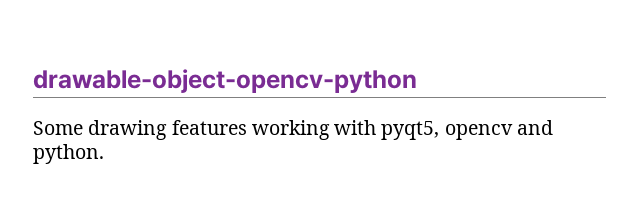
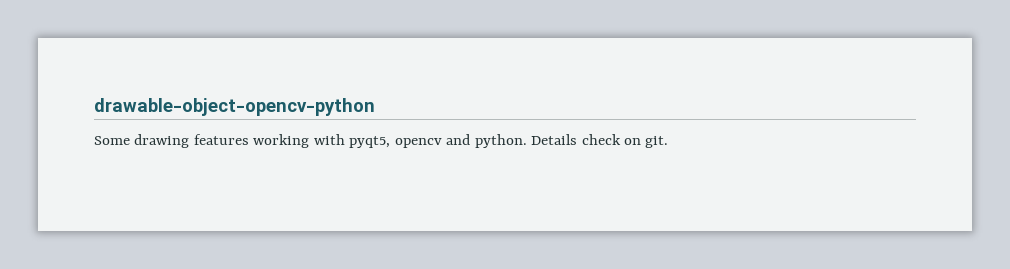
(104, 154) none -> [531,134,669,148] Details check on git.

